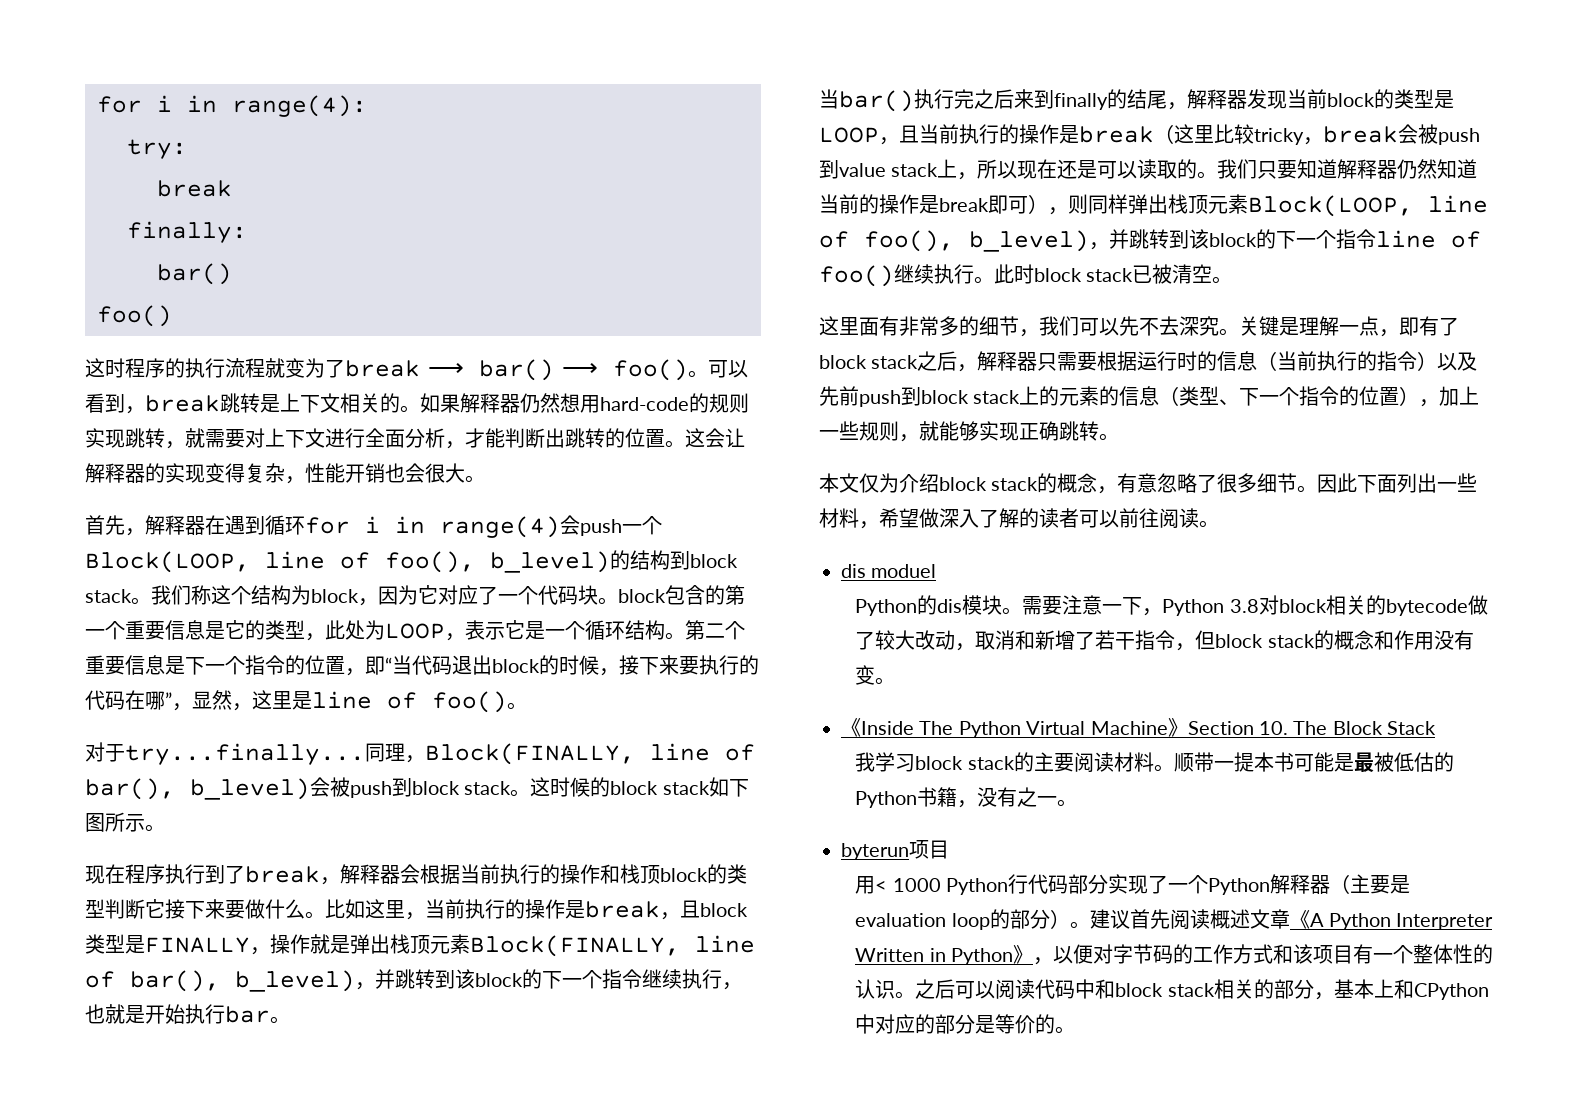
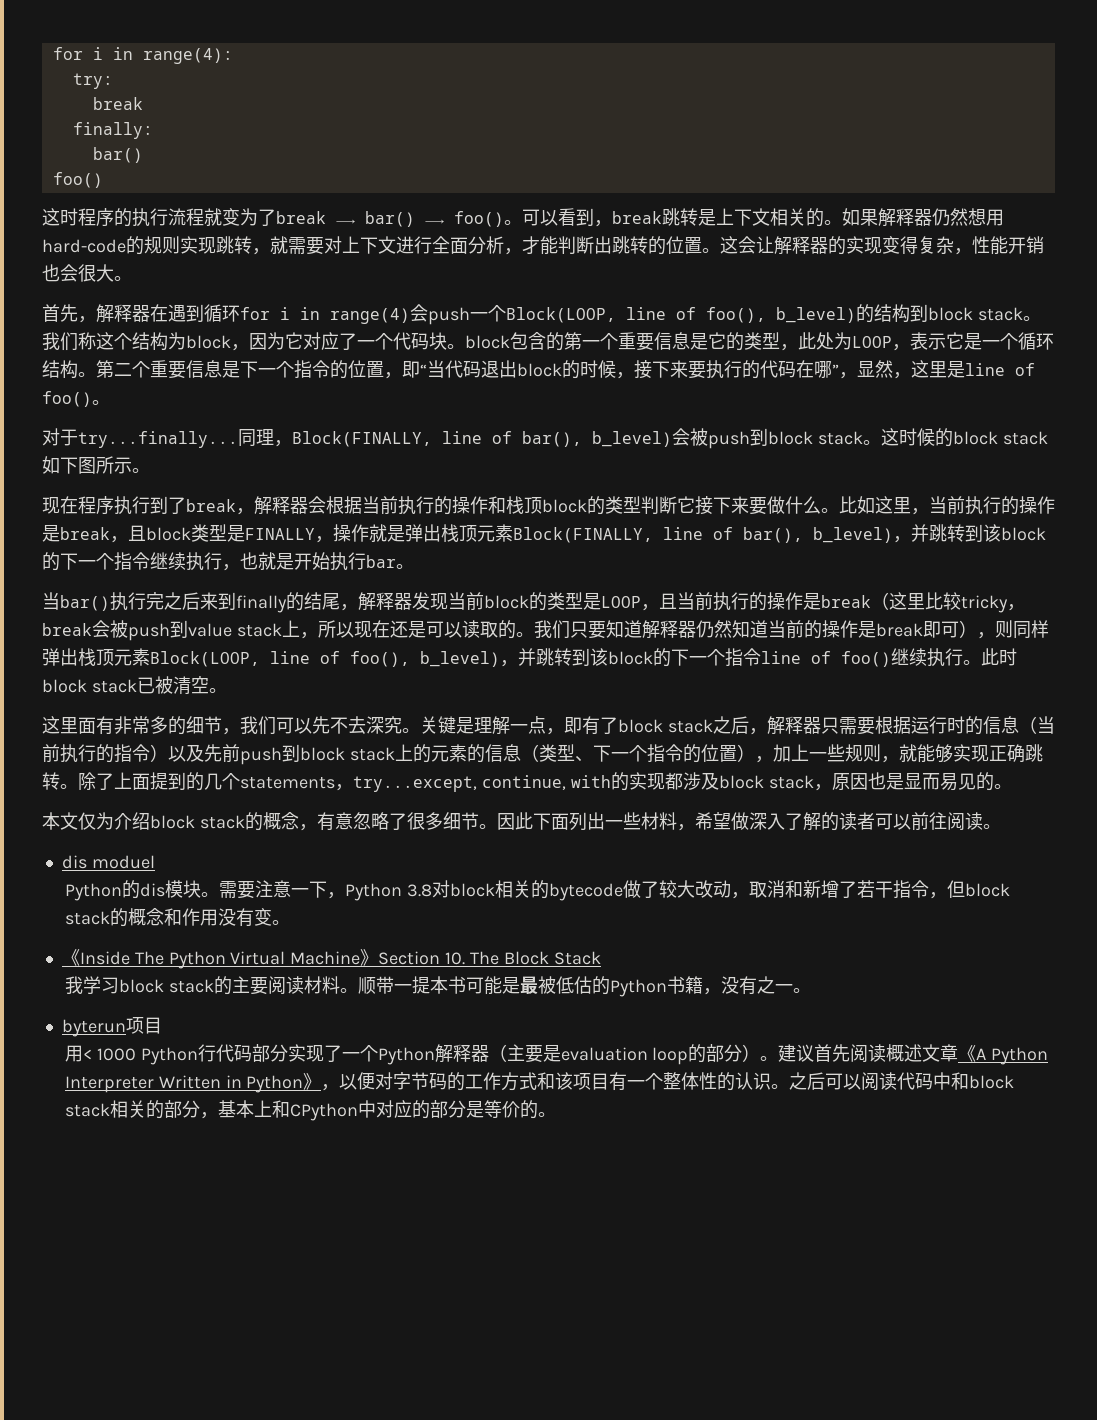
(1119, 437) none -> [78,772,1012,792] 除了上面提到的几个statements，try...except, continue, with的实现都涉及block stack，原因也是显而易见的。

